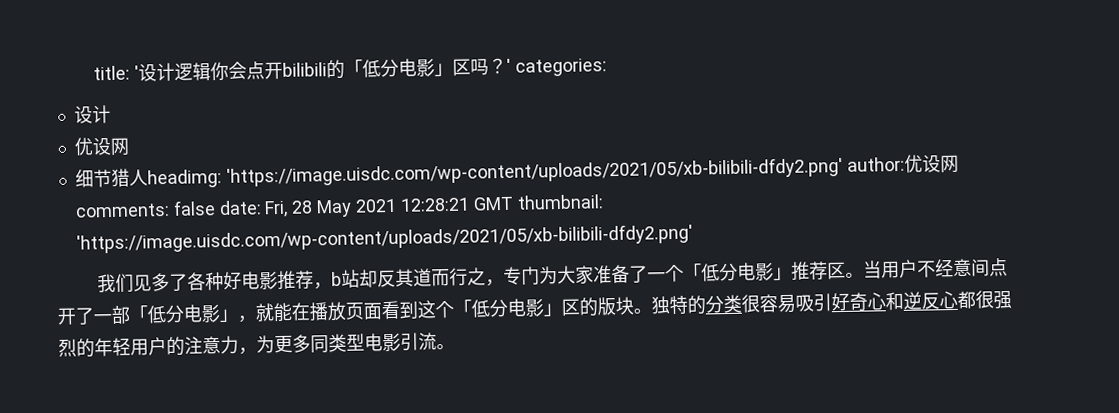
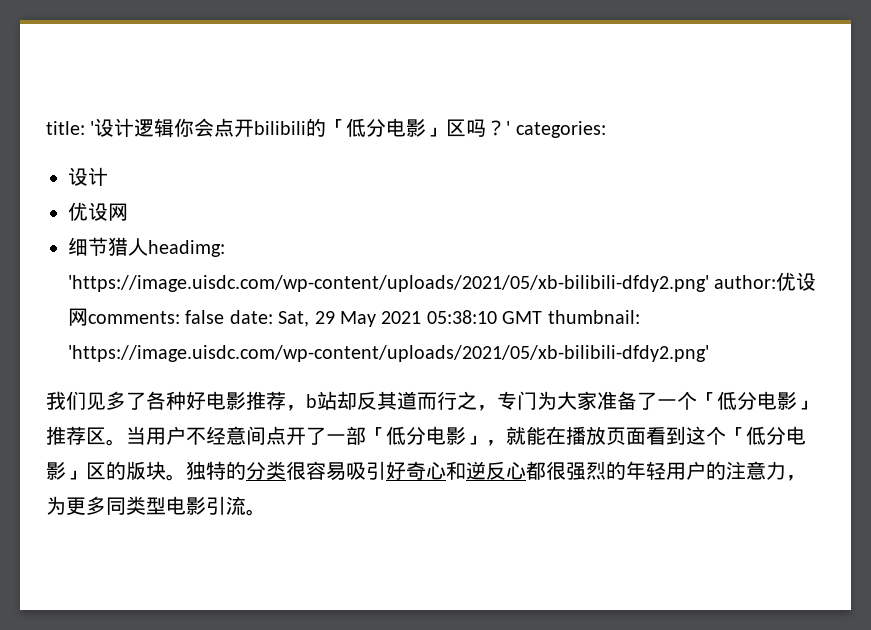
[264,200,314,218] Fri, 28 -> [278,311,335,327] Sat, 29
[399,197,470,212] 12:28:21 -> [426,310,497,324] 05:38:10

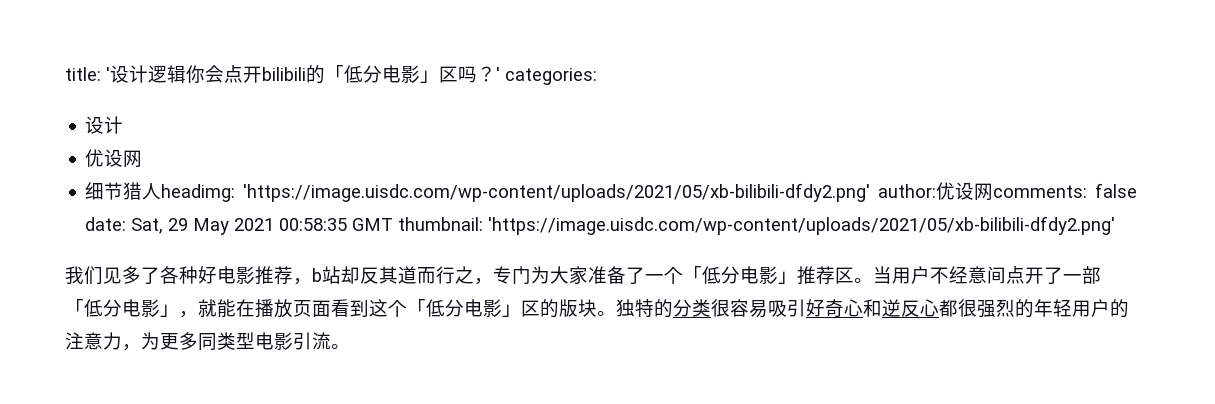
[426,310,497,324] 05:38:10 -> [279,218,348,231] 00:58:35

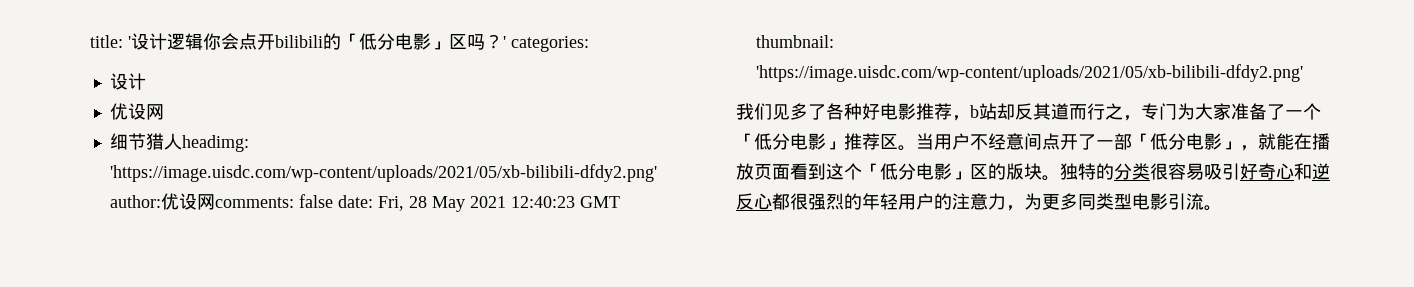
[131,218,189,234] Sat, 29 -> [377,196,427,211] Fri, 28
[279,218,348,231] 00:58:35 -> [510,196,575,208] 12:40:23

